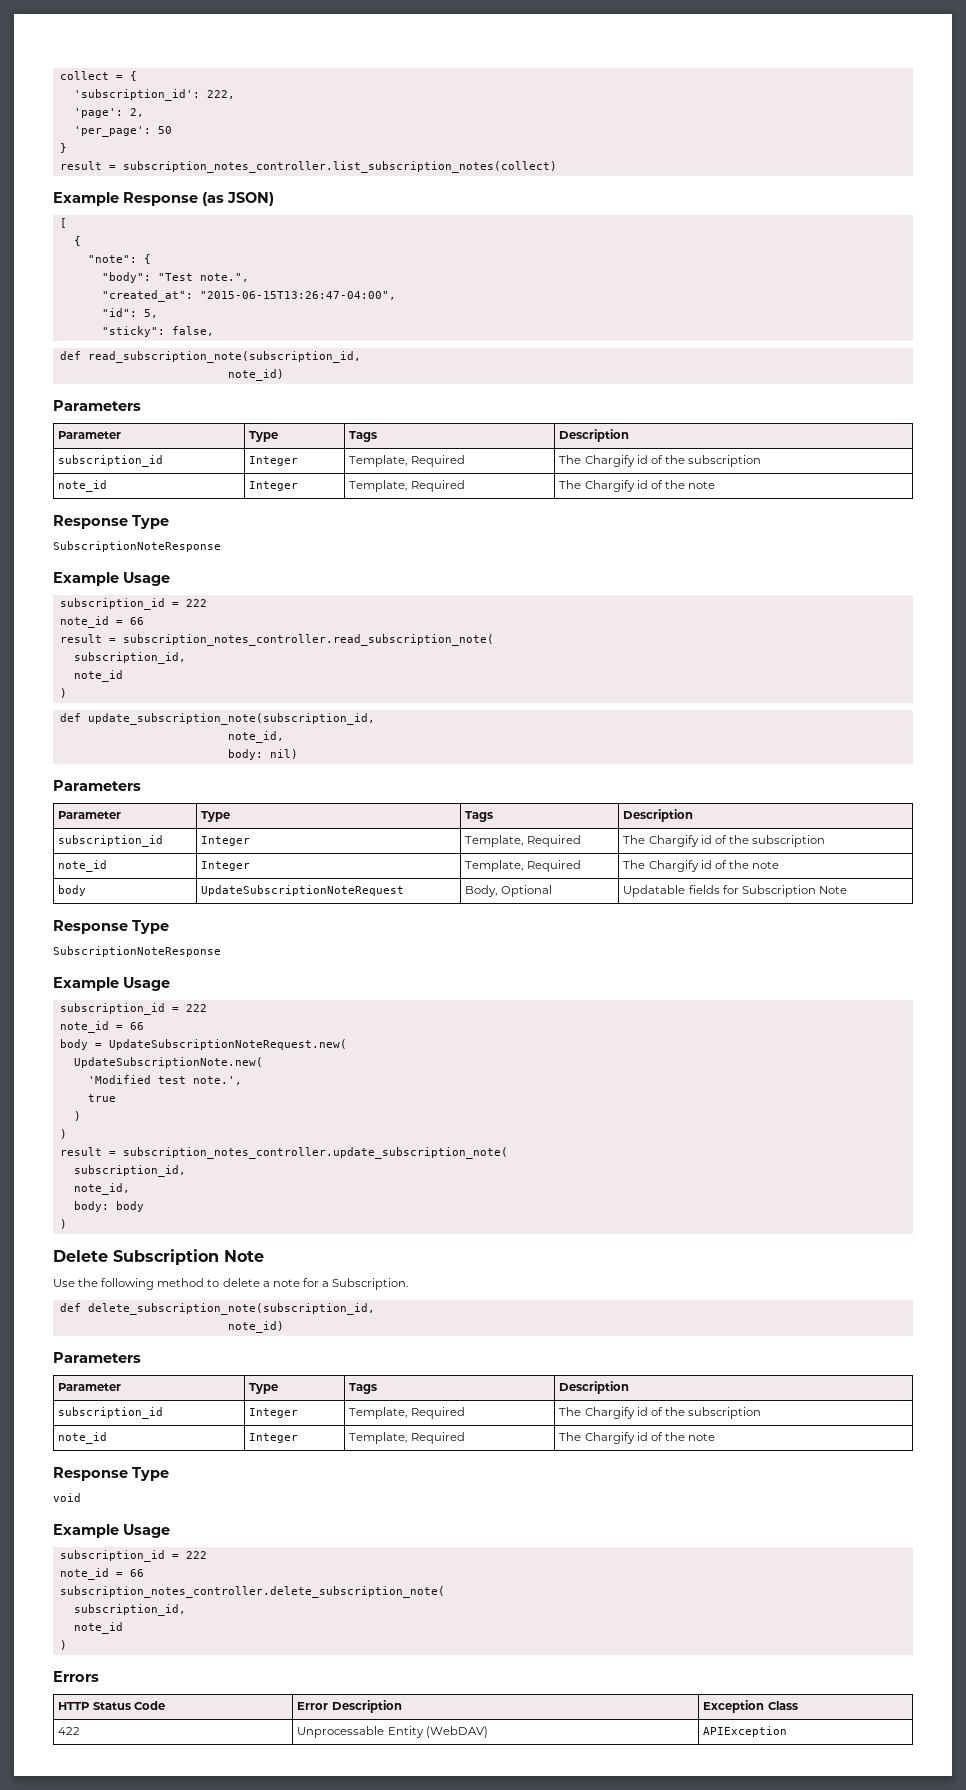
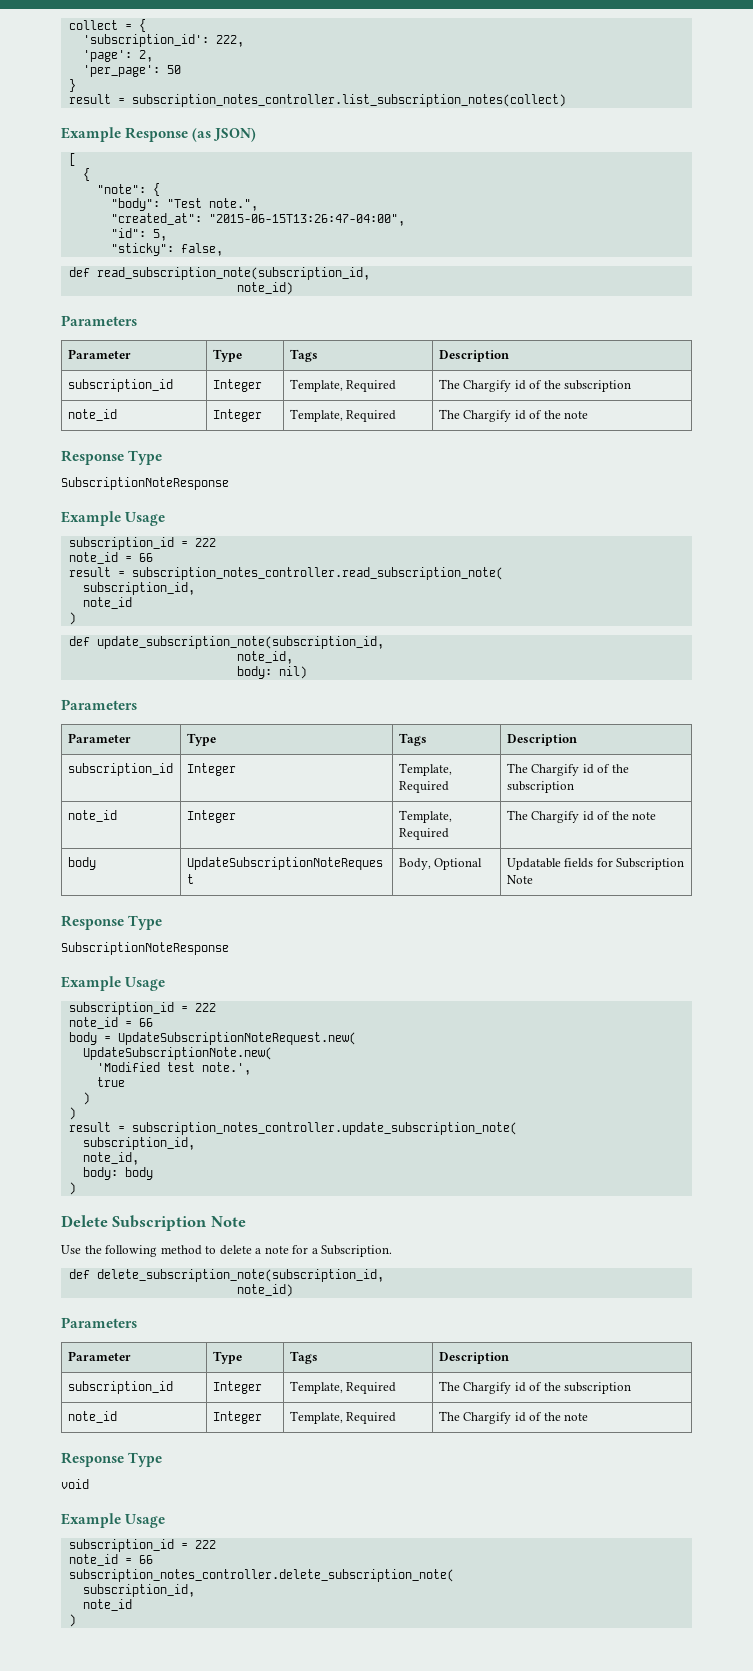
[53,1671,99,1682] [58,1701,165,1710] [297,1700,402,1713] [703,1700,798,1713] [58,1727,81,1735] [297,1726,488,1738] [703,1726,788,1737] // Errors // HTTP Status Code | Error Description | Exception Class // 422 | Unprocessable Entity (WebDAV) | APIException -> (76, 1620) none

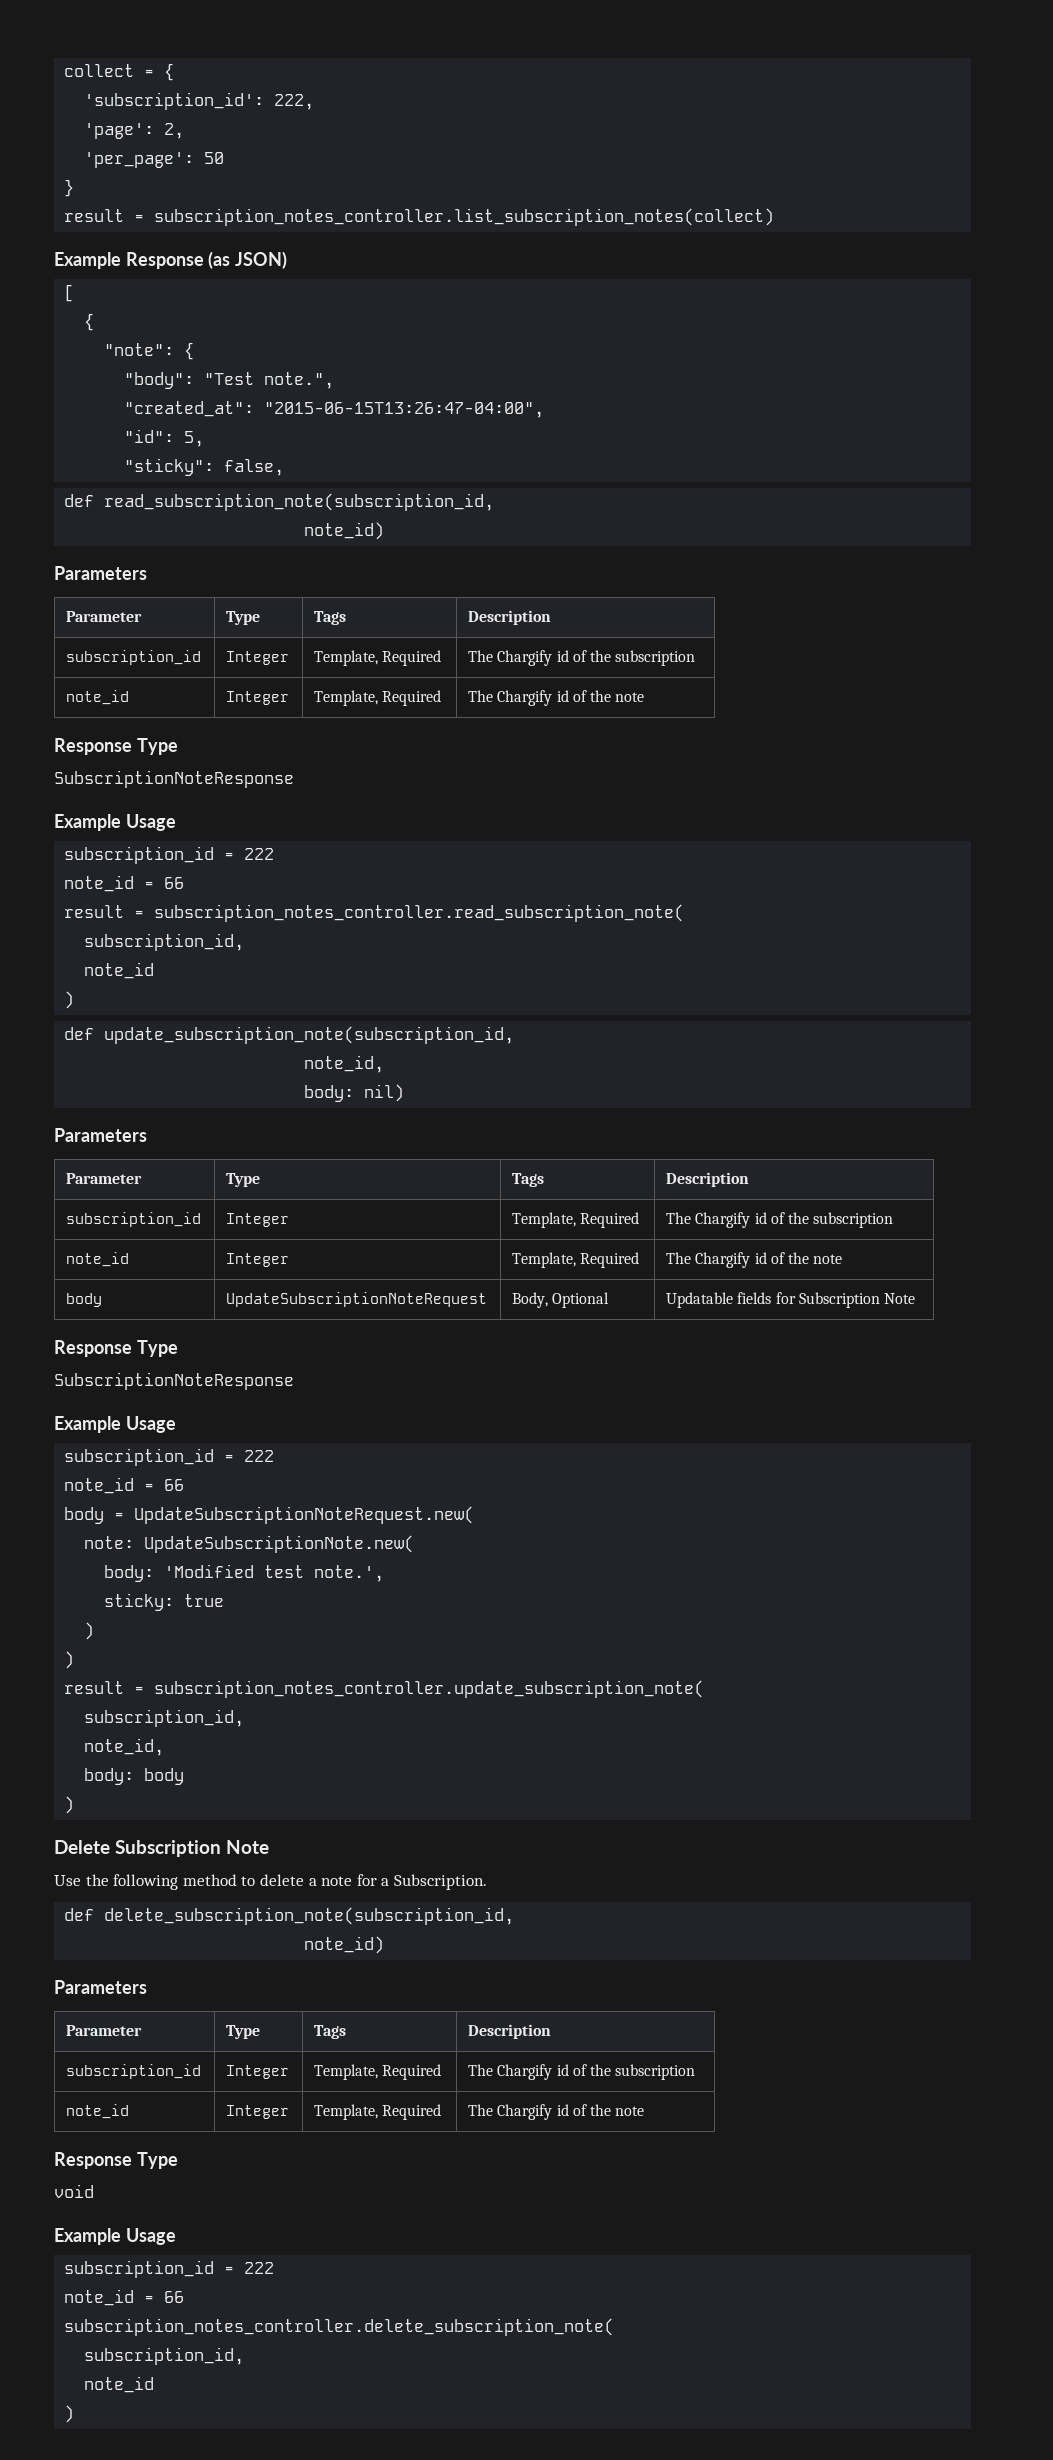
(356, 1038) none -> [84,1536,135,1549] note:
(272, 1053) none -> [104,1565,155,1582] body:
(251, 1068) none -> [104,1593,175,1611] sticky:

